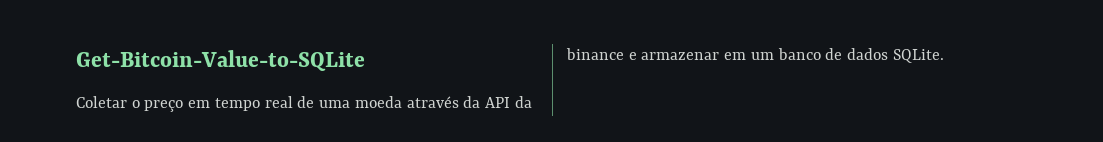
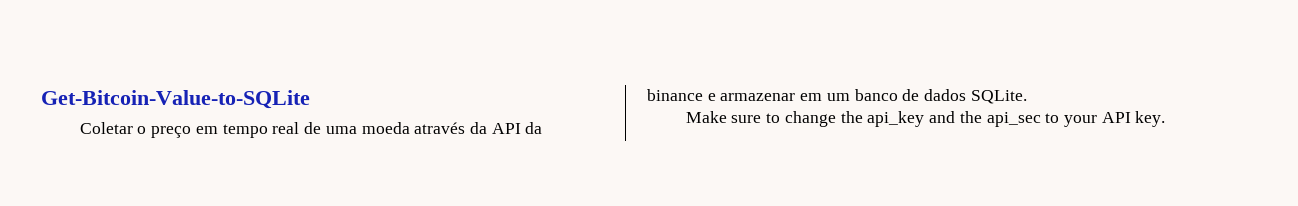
(944, 56) none -> [685,111,1166,127] // Make sure to change the api_key and the api_sec to your API key.

